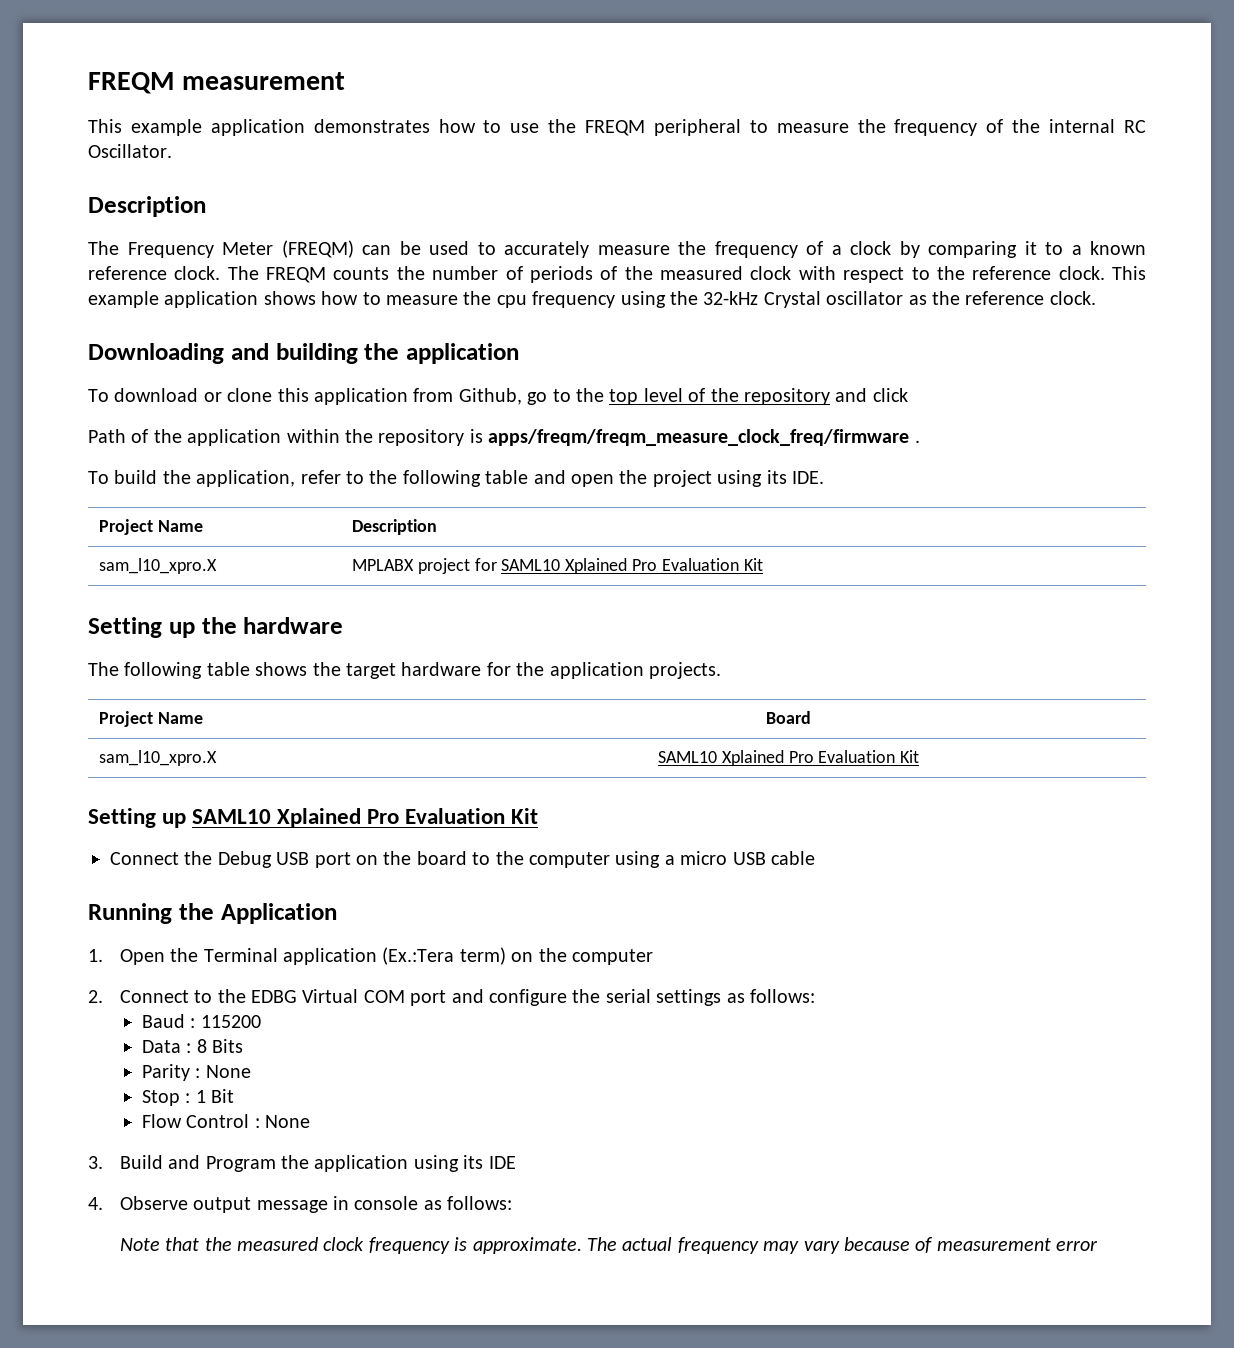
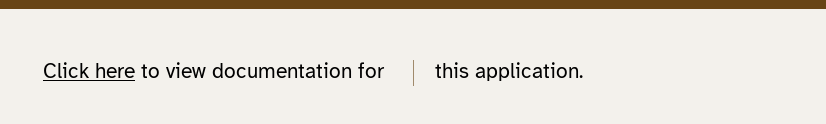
[88,72,345,94] [88,119,1146,136] [88,144,172,158] [88,196,206,217] [88,240,1146,258] [88,266,1146,283] [88,291,1096,308] [88,343,519,364] [88,388,908,405] [88,429,920,446] [88,470,824,487] [98,519,203,535] [351,519,437,535] [98,558,217,574] [351,558,763,574] [88,617,344,638] [88,662,721,679] [98,711,203,727] [766,711,811,724] [98,750,217,766] [657,750,920,766] [88,808,539,828] [110,851,815,868] [88,903,337,924] [88,947,653,965] [88,989,815,1006] [141,1014,261,1028] [141,1039,243,1053] [141,1064,251,1081] [141,1089,234,1106] [141,1114,310,1128] [88,1155,516,1172] [88,1196,513,1213] [119,1237,1099,1254] FREQM measurement // This example application demonstrates how to use the FREQM peripheral to measure the frequency of the internal RC Oscillator. // Description // The Frequency Meter (FREQM) can be used to accurately measure the frequency of a clock by comparing it to a known reference clock. The FREQM counts the number of periods of the measured clock with respect to the reference clock. This example application shows how to measure the cpu frequency using the 32-kHz Crystal oscillator as the reference clock. // Downloading and building the application // To download or clone this application from Github, go to the top level of the repository and click // Path of the application within the repository is apps/freqm/freqm_measure_clock_freq/firmware . // To build the application, refer to the following table and open the project using its IDE. // Project Name | Description // sam_l10_xpro.X | MPLABX project for SAML10 Xplained Pro Evaluation Kit // Setting up the hardware // The following table shows the target hardware for the application projects. // Project Name | Board // sam_l10_xpro.X | SAML10 Xplained Pro Evaluation Kit // Setting up SAML10 Xplained Pro Evaluation Kit // Connect the Debug USB port on the board to the computer using a micro USB cable // Running the Application // 1. Open the Terminal application (Ex.:Tera term) on the computer // 2. Connect to the EDBG Virtual COM port and configure the serial settings as follows: // Baud : 115200 // Data : 8 Bits // Parity : None // Stop : 1 Bit // Flow Control : None // 3. Build and Program the application using its IDE // 4. Observe output message in console as follows: // Note that the measured clock frequency is approximate. The actual frequency may vary because of measurement error -> [43,62,583,81] Click here to view documentation for this application.

